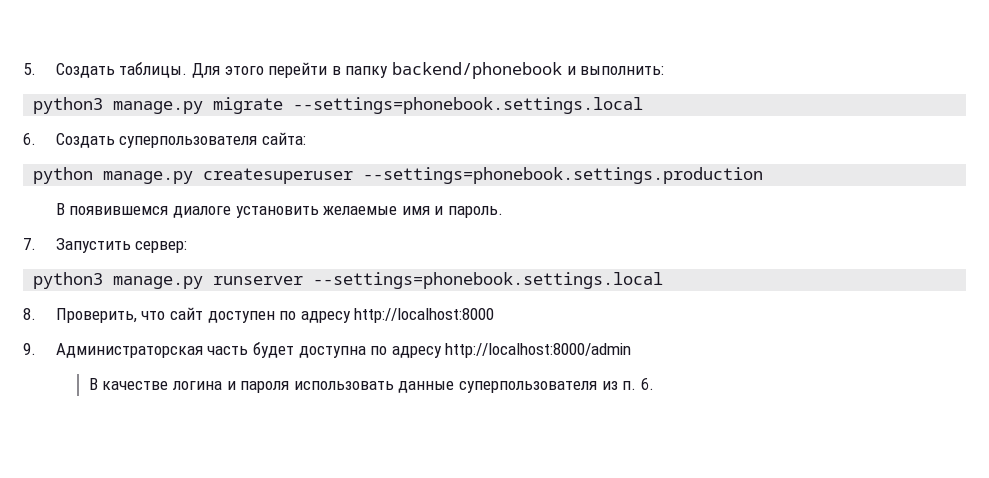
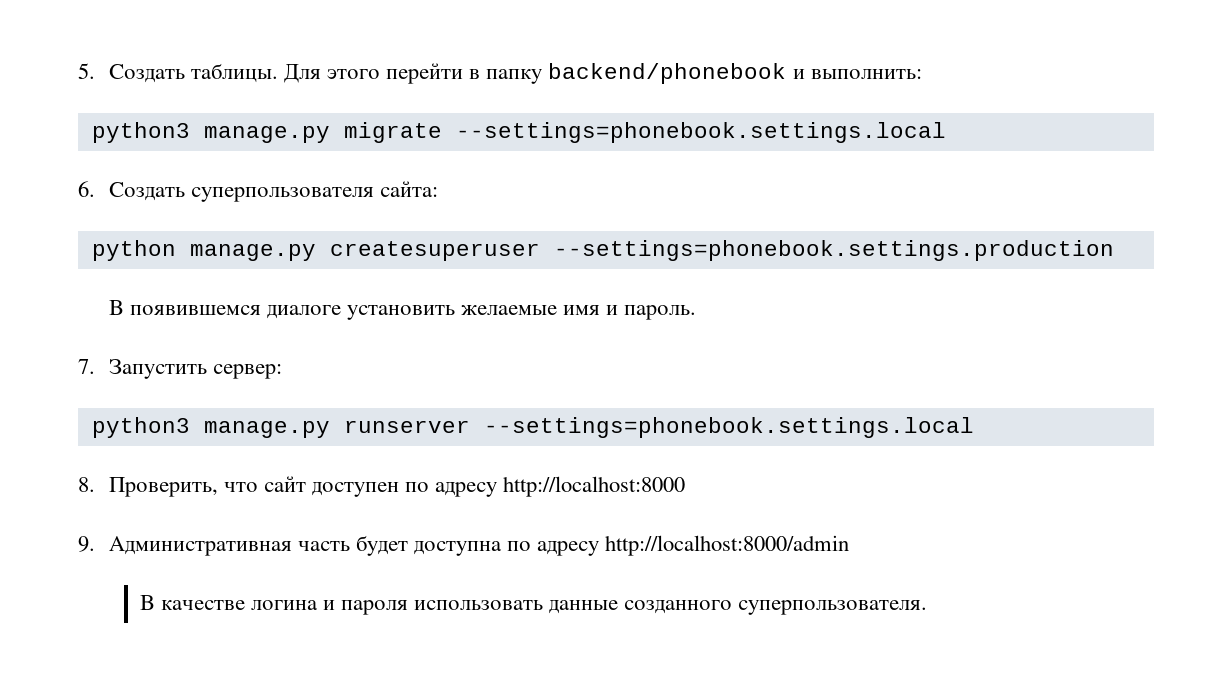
[55,343,203,358] Администраторская -> [108,536,292,556] Административная
[458,378,654,393] суперпользователя из п. 6. -> [624,600,928,615] созданного суперпользователя.

